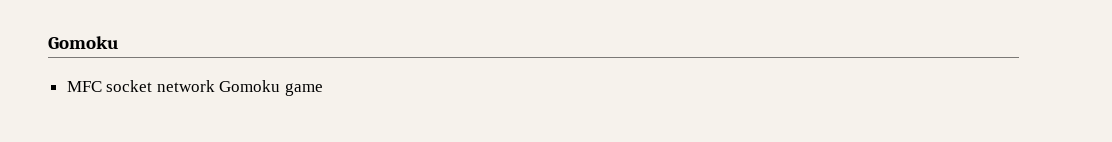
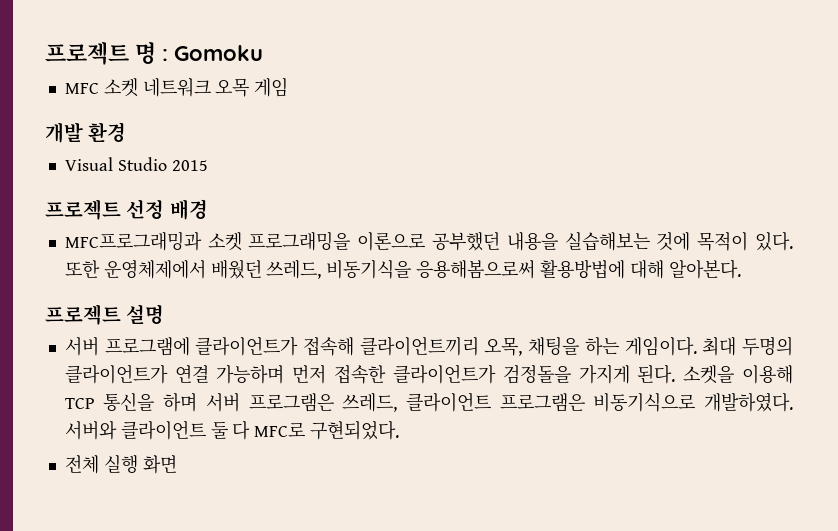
(48, 42) none -> [45,42,168,65] 프로젝트 명 :
[106,80,324,96] socket network Gomoku game -> [103,78,289,97] [45,122,127,143] [64,157,208,171] [45,199,208,220] [64,231,793,251] [64,259,741,279] [45,304,165,325] [64,336,794,356] [64,364,794,384] [64,392,793,412] [64,420,400,440] [64,455,177,474] 소켓 네트워크 오목 게임 // 개발 환경 // Visual Studio 2015 // 프로젝트 선정 배경 // MFC프로그래밍과 소켓 프로그래밍을 이론으로 공부했던 내용을 실습해보는 것에 목적이 있다. 또한 운영체제에서 배웠던 쓰레드, 비동기식을 응용해봄으로써 활용방법에 대해 알아본다. // 프로젝트 설명 // 서버 프로그램에 클라이언트가 접속해 클라이언트끼리 오목, 채팅을 하는 게임이다. 최대 두명의 클라이언트가 연결 가능하며 먼저 접속한 클라이언트가 검정돌을 가지게 된다. 소켓을 이용해 TCP 통신을 하며 서버 프로그램은 쓰레드, 클라이언트 프로그램은 비동기식으로 개발하였다. 서버와 클라이언트 둘 다 MFC로 구현되었다. // 전체 실행 화면

